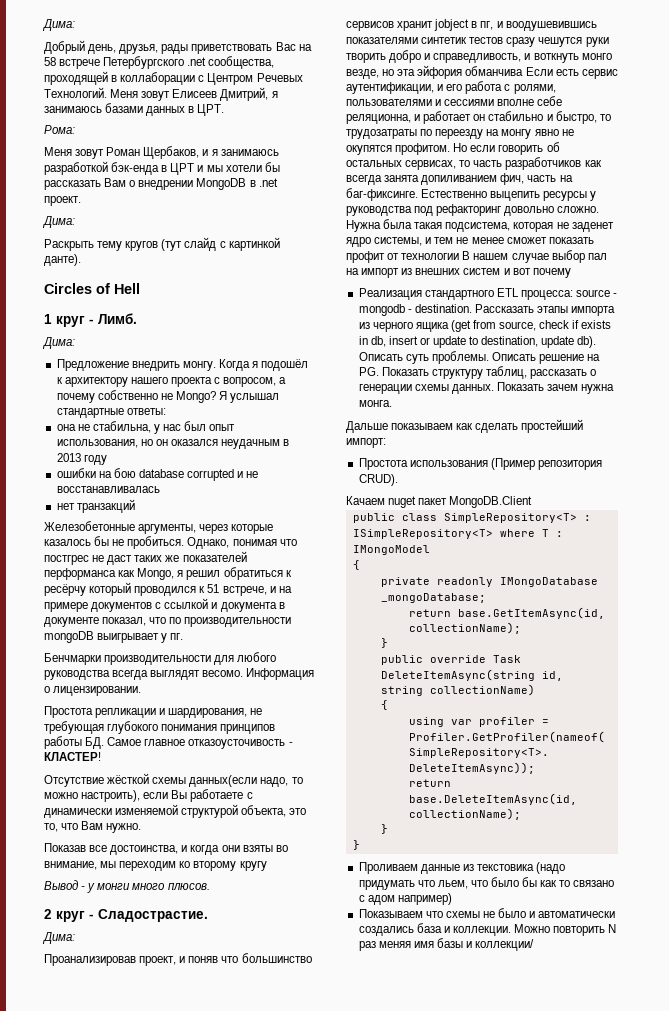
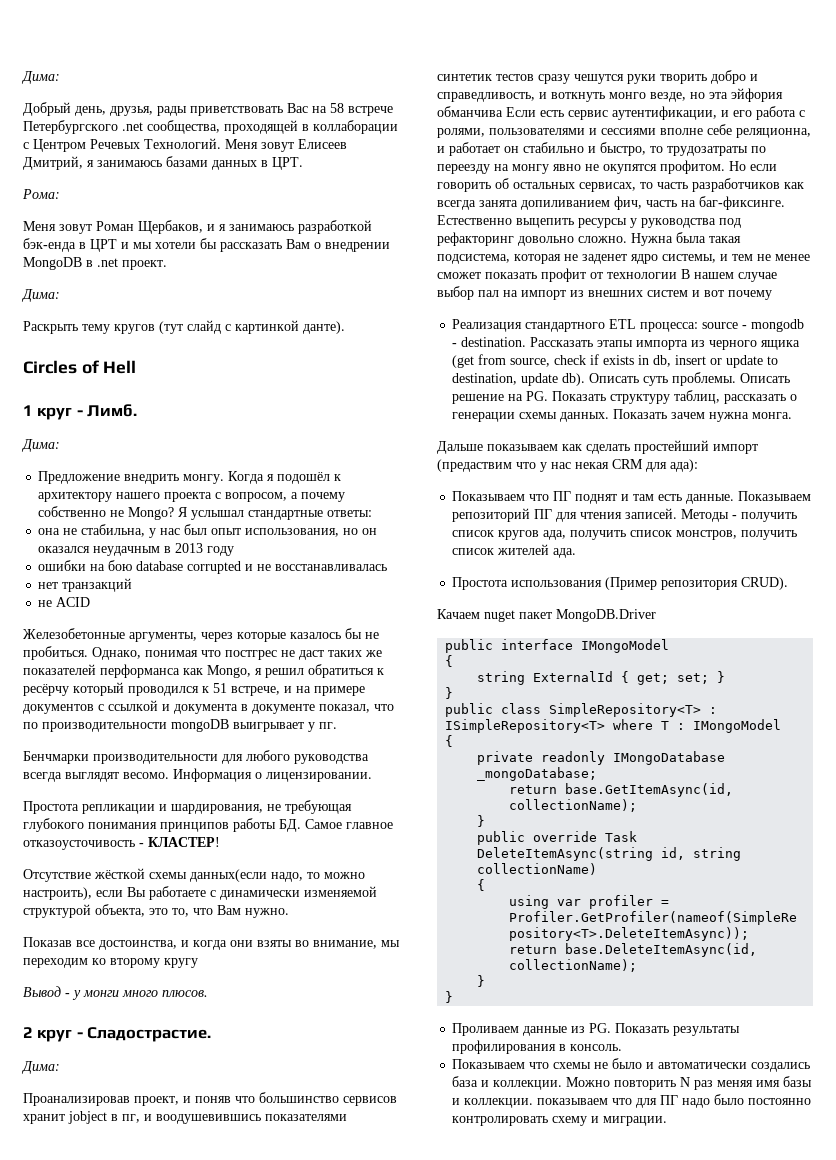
(135, 506) none -> [38,597,91,607] // не ACID
[346,438,386,448] импорт: -> [713,444,758,454] [437,459,698,472] [452,491,812,504] [452,508,798,522] [452,530,798,540] [452,544,577,558] импорт (предаствим что у нас некая CRM для ада): // Показываем что ПГ поднят и там есть данные. Показываем репозиторий ПГ для чтения записей. Методы - получить список кругов ада, получить список монстров, получить список жителей ада.
[449,496,533,508] MongoDB.Client -> [556,609,656,622] [445,639,670,653] [445,655,454,667] [477,671,726,685] [445,687,454,699] MongoDB.Driver // public interface IMongoModel // { // string ExternalId { get; set; } // }
[476,862,566,874] [358,877,615,890] [358,893,452,905] текстовика (надо придумать что льем, что было бы как то связано с адом например) -> [589,1023,741,1036] [452,1040,623,1054] PG. Показать результаты профилирования в консоль.
[475,939,535,951] коллекции/ -> [464,1094,812,1108] [452,1116,668,1126] коллекции. показываем что для ПГ надо было постоянно контролировать схему и миграции.

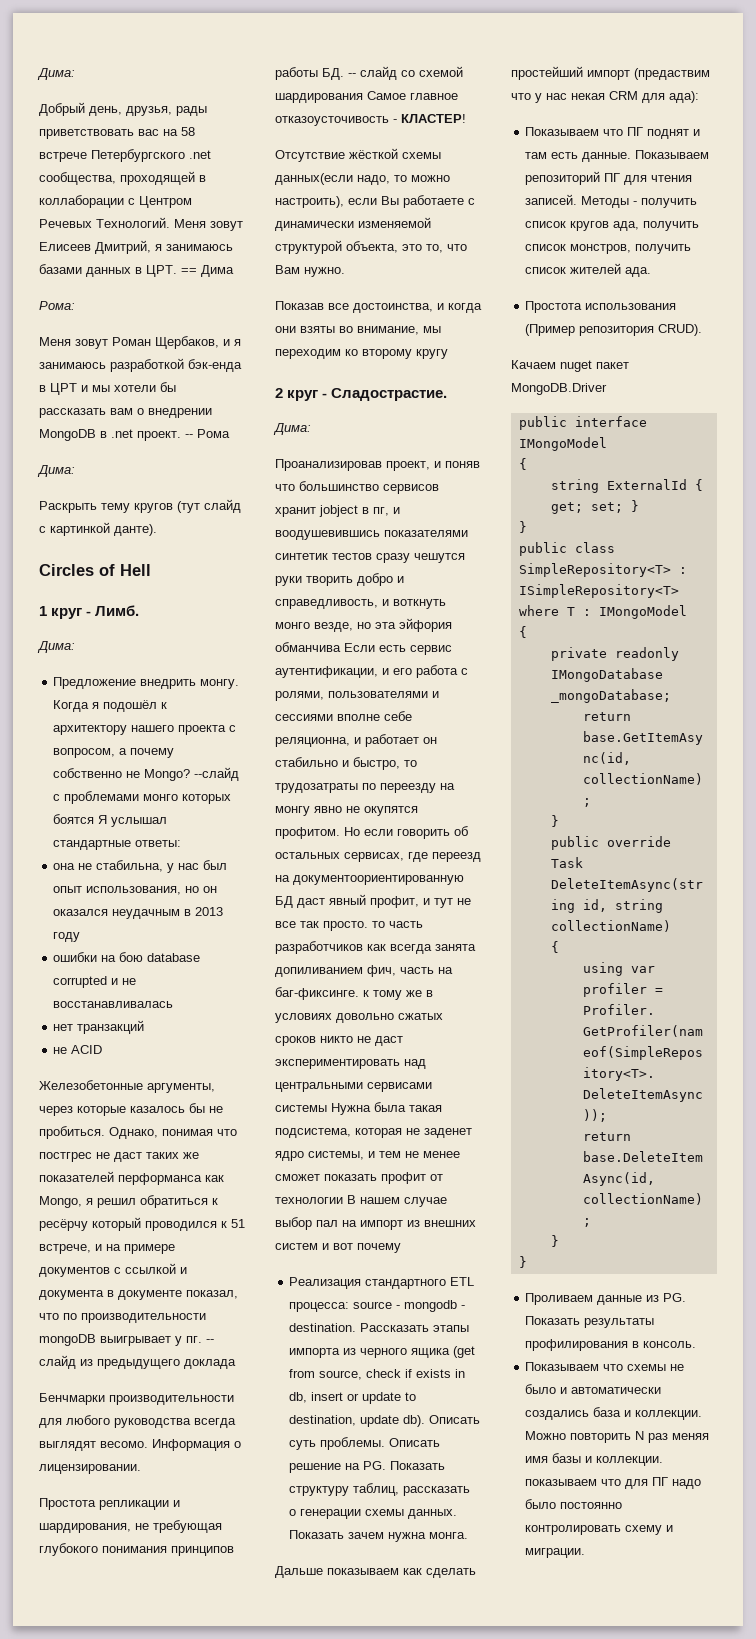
[287,103,308,113] Вас -> [138,129,159,136] вас
(303, 163) none -> [181,265,234,277] == Дима
[286,239,310,249] Вам -> [110,408,133,415] вам
(167, 265) none -> [185,429,230,438] -- Рома
(175, 513) none -> [194,767,240,781] [53,791,232,804] [53,814,95,824] --слайд с проблемами монго которых боятся
(337, 725) none -> [206,1339,214,1343] [39,1355,236,1369] -- слайд из предыдущего доклада
(301, 825) none -> [348,66,463,80] [275,93,363,103] -- слайд со схемой шардирования
[23,986,208,1000] // Вывод - у монги много плюсов. -> (448, 354) none
(636, 187) none -> [408,852,481,862] [275,875,464,885] [275,894,471,908] [275,921,368,931] где переезд на документоориентированную БД даст явный профит, и тут не все так просто.
[437,215,741,228] [437,232,627,246] Естественно выцепить ресурсы у руководства под рефакторинг довольно сложно. -> [363,990,433,1000] [275,1013,443,1023] [275,1036,403,1046] [275,1059,426,1069] [275,1082,432,1092] [275,1105,327,1112] к тому же в условиях довольно сжатых сроков никто не даст экспериментировать над центральными сервисами системы

